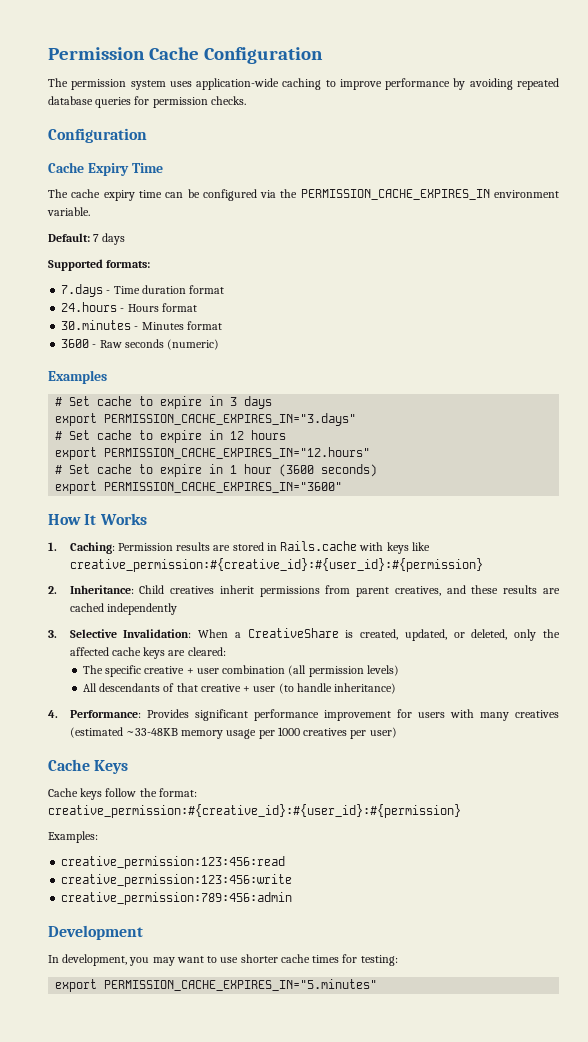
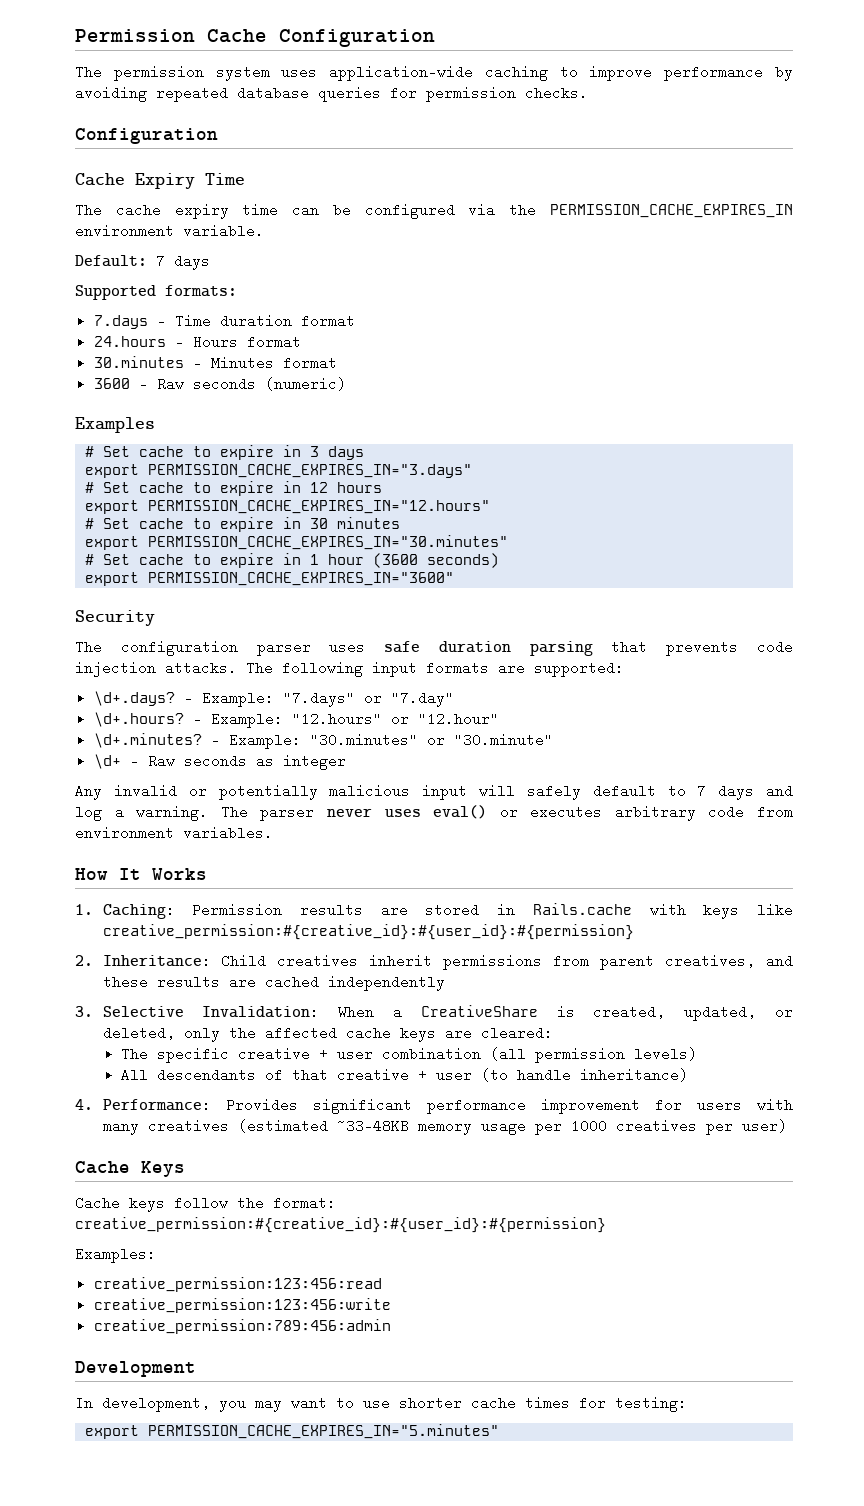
(371, 453) none -> [85,517,401,532] [85,535,509,550] // # Set cache to expire in 30 minutes // export PERMISSION_CACHE_EXPIRES_IN="30.minutes"
(343, 487) none -> [75,610,155,626] [75,640,794,656] [75,661,624,677] [93,691,454,707] [93,712,499,728] [93,733,553,749] [93,754,346,770] [75,784,794,800] [75,805,794,821] [75,826,273,840] // Security // The configuration parser uses safe duration parsing that prevents code injection attacks. The following input formats are supported: // \d+.days? - Example: "7.days" or "7.day" // \d+.hours? - Example: "12.hours" or "12.hour" // \d+.minutes? - Example: "30.minutes" or "30.minute" // \d+ - Raw seconds as integer // Any invalid or potentially malicious input will safely default to 7 days and log a warning. The parser never uses eval() or executes arbitrary code from environment variables.

